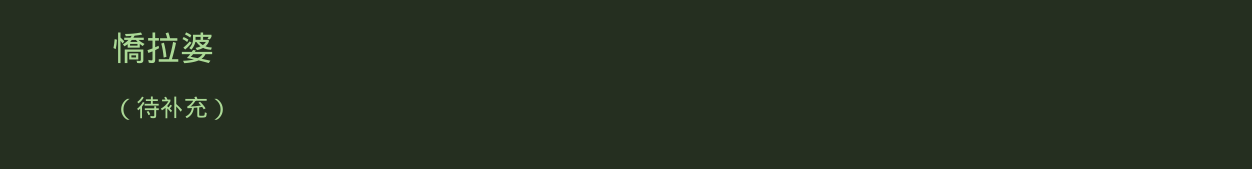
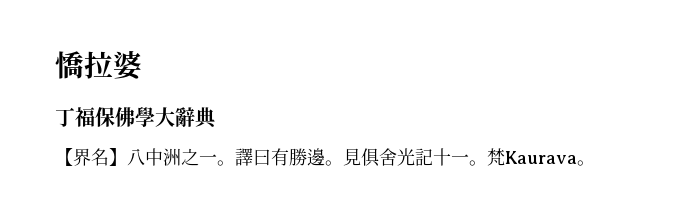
[112,96,232,120] （待补充） -> [55,107,218,129] [55,148,595,167] 丁福保佛學大辭典 // 【界名】八中洲之一。譯曰有勝邊。見俱舍光記十一。梵Kaurava。

